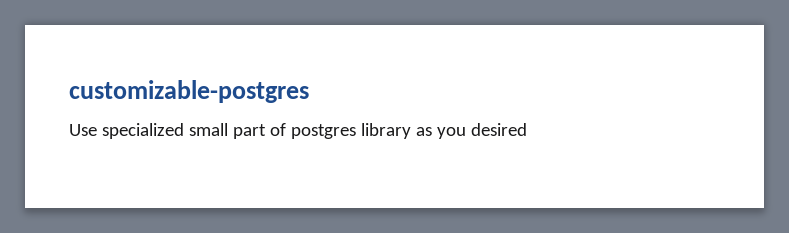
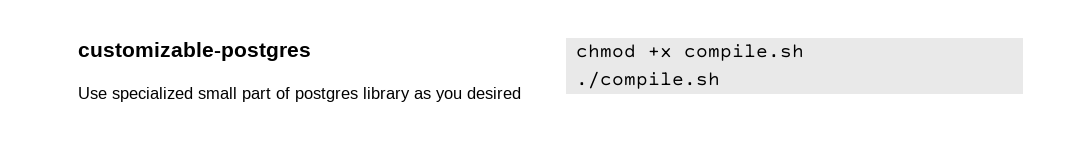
(527, 129) none -> [575,44,804,61] [575,71,720,89] // chmod +x compile.sh // ./compile.sh

